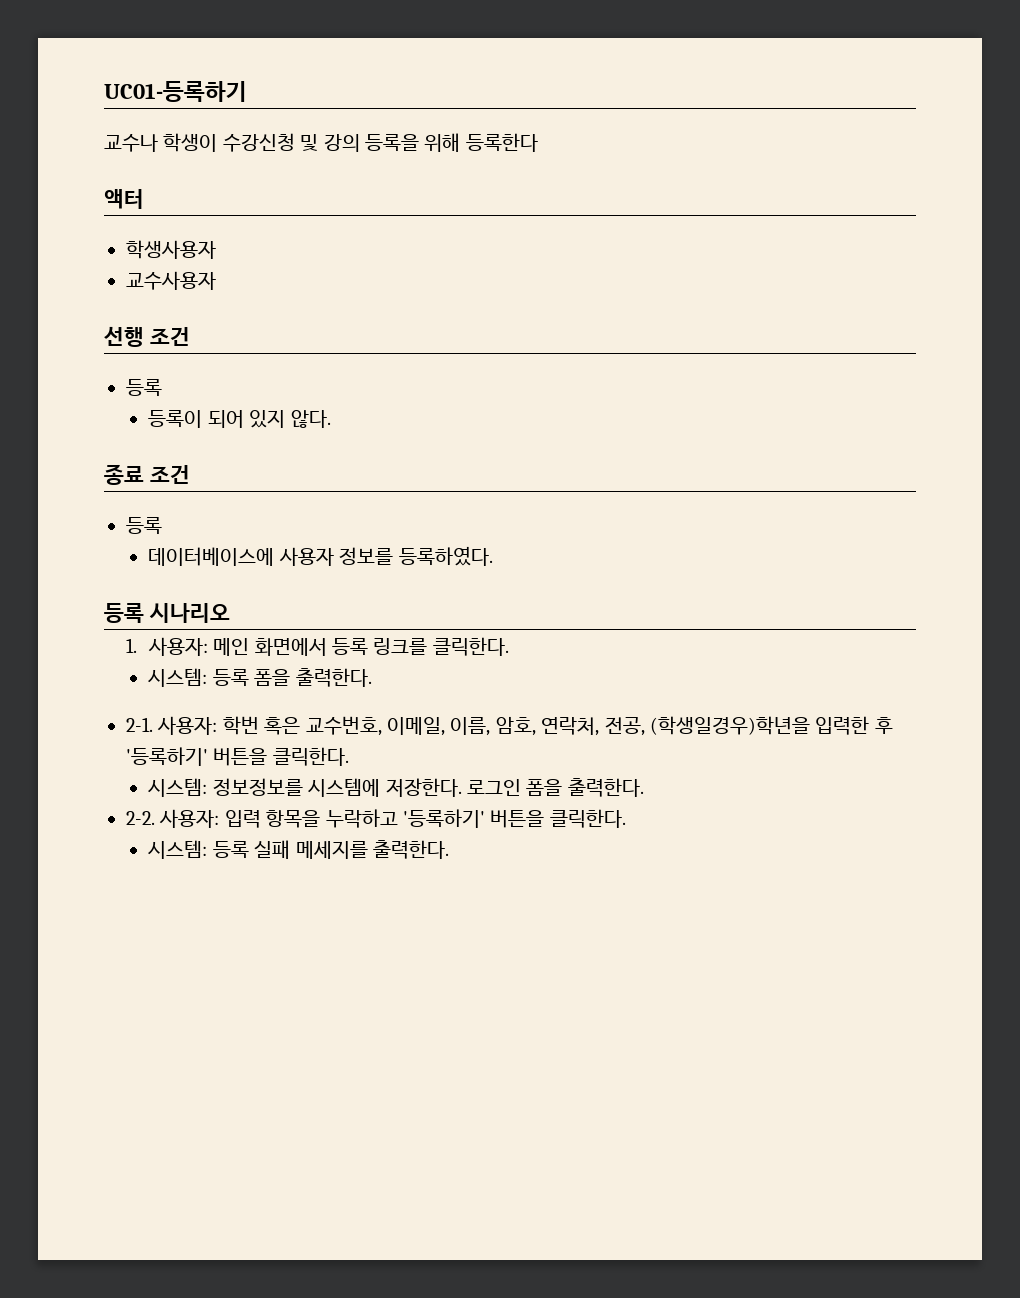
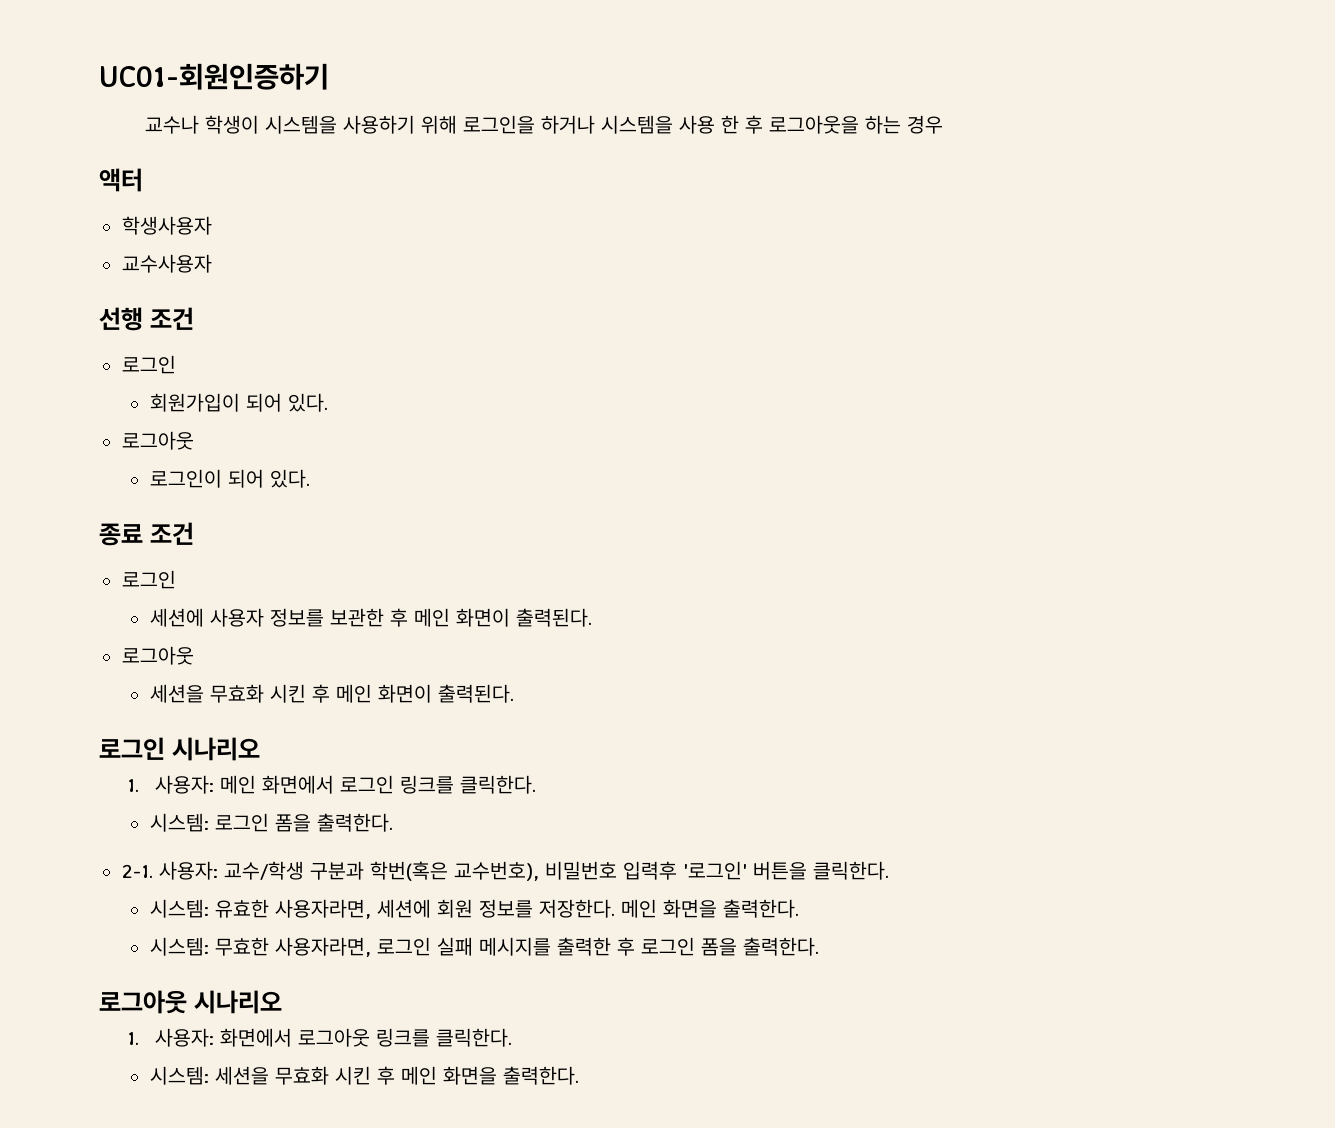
[104,81,247,102] UC01-등록하기 -> [99,63,329,90] UC01-회원인증하기
[222,133,538,152] 수강신청 및 강의 등록을 위해 등록한다 -> [265,115,944,134] 시스템을 사용하기 위해 로그인을 하거나 시스템을 사용 한 후 로그아웃을 하는 경우
[126,379,162,397] [148,410,331,428] [104,464,190,485] [126,517,162,535] [148,546,493,566] [104,603,144,623] 등록 // 등록이 되어 있지 않다. // 종료 조건 // 등록 // 데이터베이스에 사용자 정보를 등록하였다. // 등록 -> [121,355,176,374] [149,393,328,412] [121,431,194,450] [149,469,310,488] [99,522,194,546] [121,570,176,589] [149,608,592,627] [121,646,194,665] [149,684,514,703] [99,737,165,760] 로그인 // 회원가입이 되어 있다. // 로그아웃 // 로그인이 되어 있다. // 종료 조건 // 로그인 // 세션에 사용자 정보를 보관한 후 메인 화면이 출력된다. // 로그아웃 // 세션을 무효화 시킨 후 메인 화면이 출력된다. // 로그인
[332,637,509,656] [148,668,249,687] 등록 링크를 클릭한다. // 시스템: 등록 -> [339,775,536,794] [149,813,269,832] 로그인 링크를 클릭한다. // 시스템: 로그인
[222,716,893,736] [126,747,349,766] [148,778,644,797] [126,809,626,828] [148,840,368,859] 학번 혹은 교수번호, 이메일, 이름, 암호, 연락처, 전공, (학생일경우)학년을 입력한 후 '등록하기' 버튼을 클릭한다. // 시스템: 정보정보를 시스템에 저장한다. 로그인 폼을 출력한다. // 2-2. 사용자: 입력 항목을 누락하고 '등록하기' 버튼을 클릭한다. // 시스템: 등록 실패 메세지를 -> [223,861,889,881] [149,899,799,919] [149,937,819,957] [99,990,282,1014] [126,1028,512,1047] [149,1066,497,1085] 교수/학생 구분과 학번(혹은 교수번호), 비밀번호 입력후 '로그인' 버튼을 클릭한다. // 시스템: 유효한 사용자라면, 세션에 회원 정보를 저장한다. 메인 화면을 출력한다. // 시스템: 무효한 사용자라면, 로그인 실패 메시지를 출력한 후 로그인 폼을 출력한다. // 로그아웃 시나리오 // 1. 사용자: 화면에서 로그아웃 링크를 클릭한다. // 시스템: 세션을 무효화 시킨 후 메인 화면을

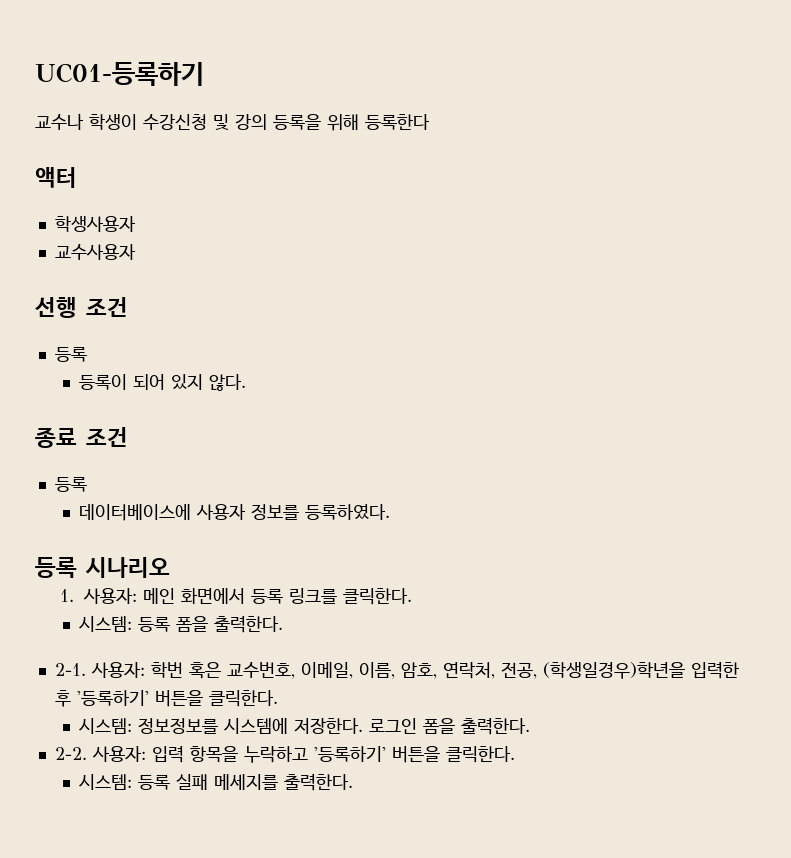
[99,63,329,90] UC01-회원인증하기 -> [35,62,204,86] UC01-등록하기
[265,115,944,134] 시스템을 사용하기 위해 로그인을 하거나 시스템을 사용 한 후 로그아웃을 하는 경우 -> [143,114,430,131] 수강신청 및 강의 등록을 위해 등록한다
[121,355,176,374] [149,393,328,412] [121,431,194,450] [149,469,310,488] [99,522,194,546] [121,570,176,589] [149,608,592,627] [121,646,194,665] [149,684,514,703] [99,737,165,760] 로그인 // 회원가입이 되어 있다. // 로그아웃 // 로그인이 되어 있다. // 종료 조건 // 로그인 // 세션에 사용자 정보를 보관한 후 메인 화면이 출력된다. // 로그아웃 // 세션을 무효화 시킨 후 메인 화면이 출력된다. // 로그인 -> [54,347,87,362] [79,374,247,391] [35,427,128,448] [54,477,87,492] [79,504,391,521] [35,557,77,578] 등록 // 등록이 되어 있지 않다. // 종료 조건 // 등록 // 데이터베이스에 사용자 정보를 등록하였다. // 등록
[339,775,536,794] [149,813,269,832] 로그인 링크를 클릭한다. // 시스템: 로그인 -> [251,588,413,605] [79,616,171,632] 등록 링크를 클릭한다. // 시스템: 등록
[223,861,889,881] [149,899,799,919] [149,937,819,957] [99,990,282,1014] [126,1028,512,1047] [149,1066,497,1085] 교수/학생 구분과 학번(혹은 교수번호), 비밀번호 입력후 '로그인' 버튼을 클릭한다. // 시스템: 유효한 사용자라면, 세션에 회원 정보를 저장한다. 메인 화면을 출력한다. // 시스템: 무효한 사용자라면, 로그인 실패 메시지를 출력한 후 로그인 폼을 출력한다. // 로그아웃 시나리오 // 1. 사용자: 화면에서 로그아웃 링크를 클릭한다. // 시스템: 세션을 무효화 시킨 후 메인 화면을 -> [150,662,739,679] [54,690,278,707] [79,718,531,735] [54,746,515,763] [79,774,279,790] 학번 혹은 교수번호, 이메일, 이름, 암호, 연락처, 전공, (학생일경우)학년을 입력한 후 '등록하기' 버튼을 클릭한다. // 시스템: 정보정보를 시스템에 저장한다. 로그인 폼을 출력한다. // 2-2. 사용자: 입력 항목을 누락하고 '등록하기' 버튼을 클릭한다. // 시스템: 등록 실패 메세지를

